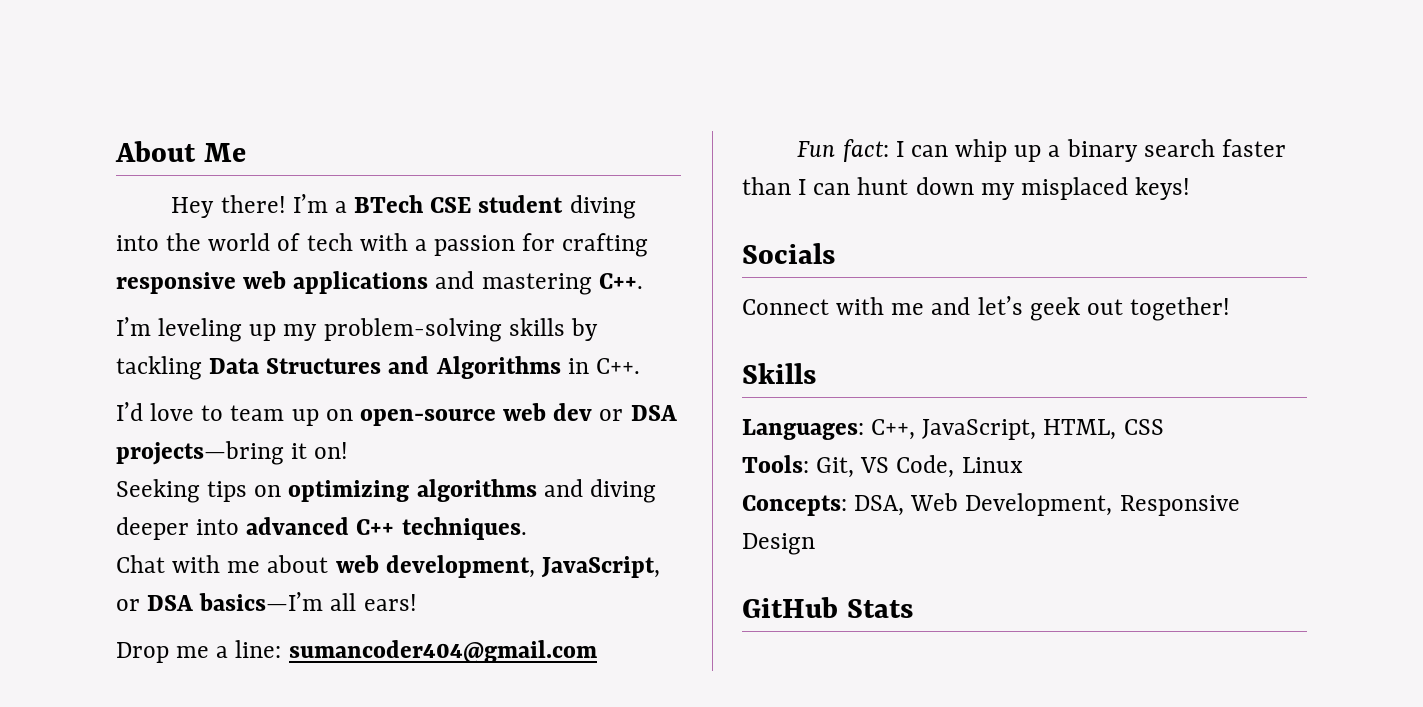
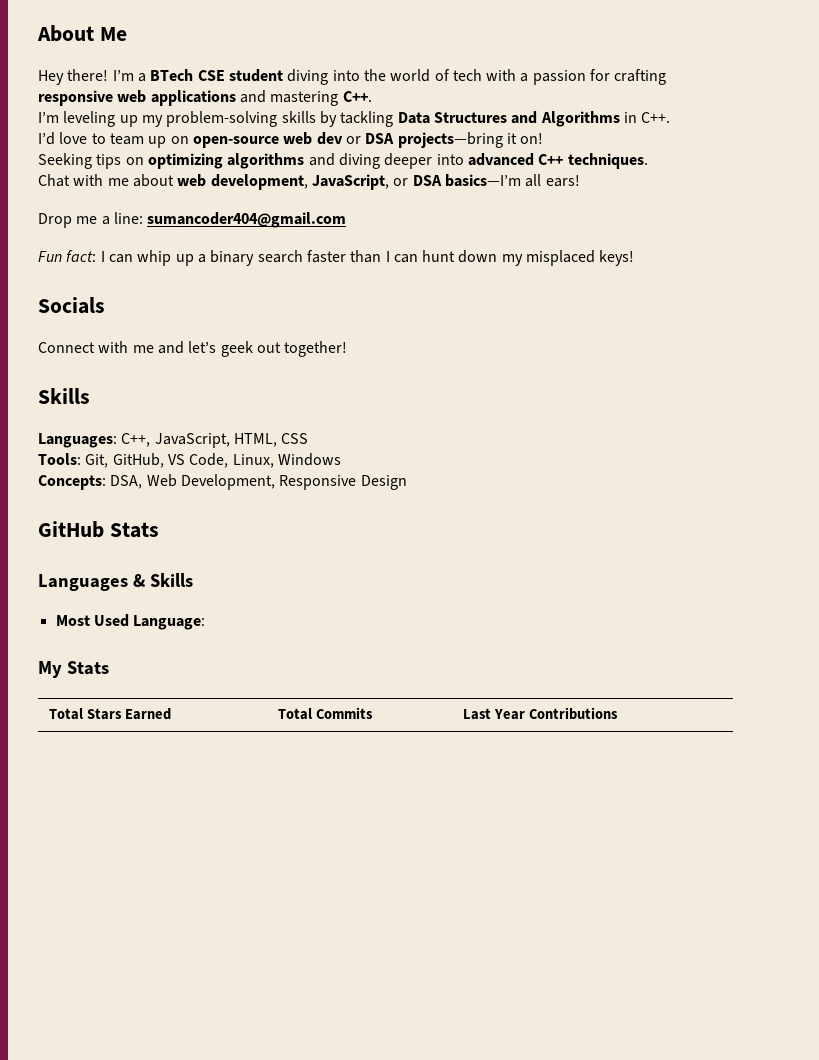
(855, 467) none -> [112,453,164,468] GitHub,
[961,457,1023,473] Linux -> [232,453,341,468] Linux, Windows
(913, 608) none -> [38,573,193,591] [55,614,206,630] [38,661,109,678] [48,708,171,720] [277,707,373,720] [462,707,618,720] // Languages & Skills // Most Used Language: // My Stats // Total Stars Earned | Total Commits | Last Year Contributions

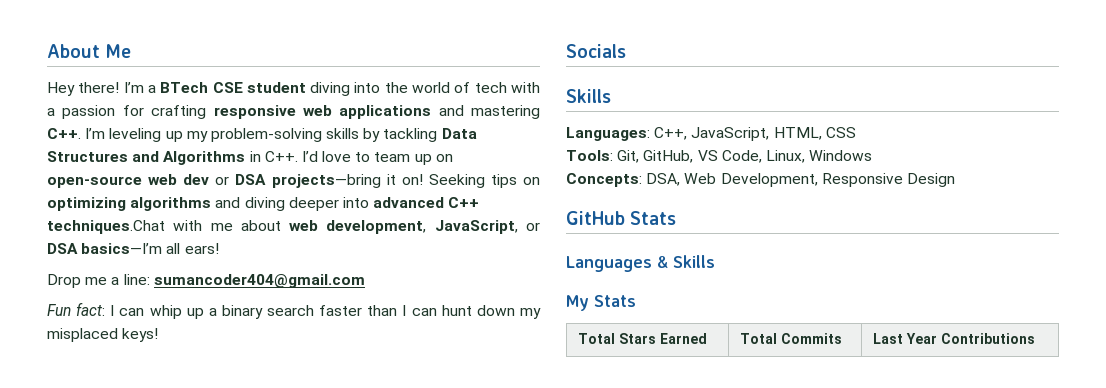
(372, 96) // -> (81, 133) none
(671, 117) // -> (298, 156) none
(544, 138) // -> (423, 179) none
[567,153,648,169] [38,174,70,187] techniques. // Chat -> [47,220,165,234] techniques.Chat
[38,341,348,357] // Connect with me and let’s geek out together! -> (626, 51) none
[55,614,206,630] // Most Used Language: -> (715, 261) none

